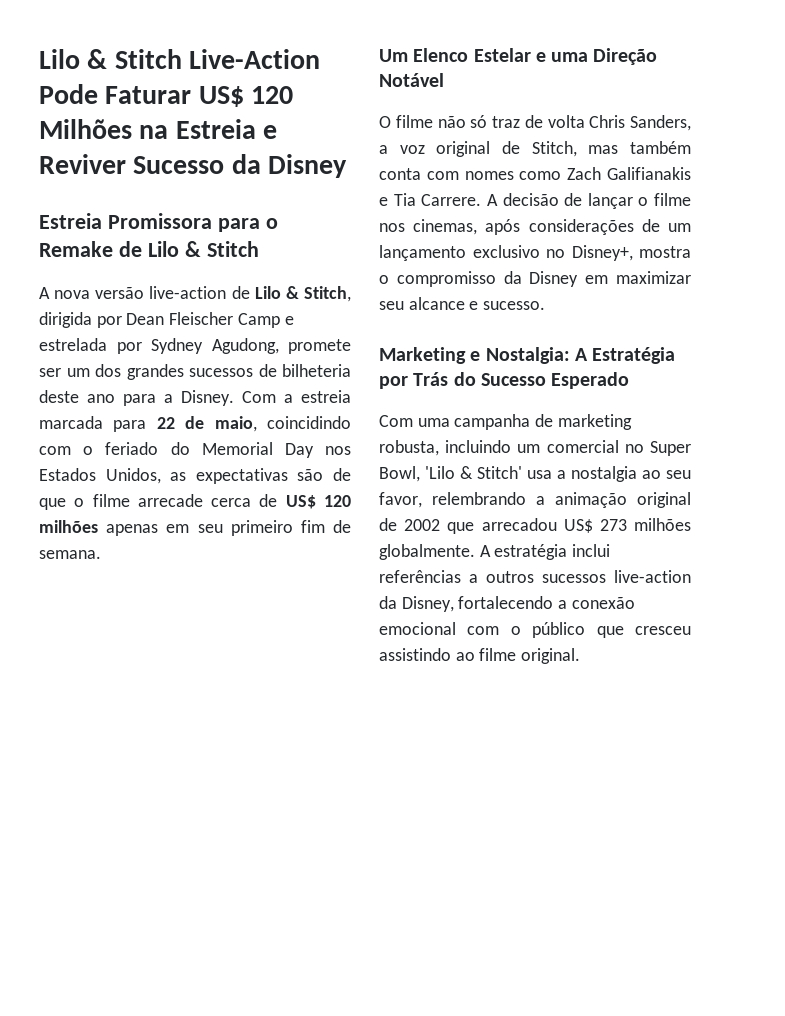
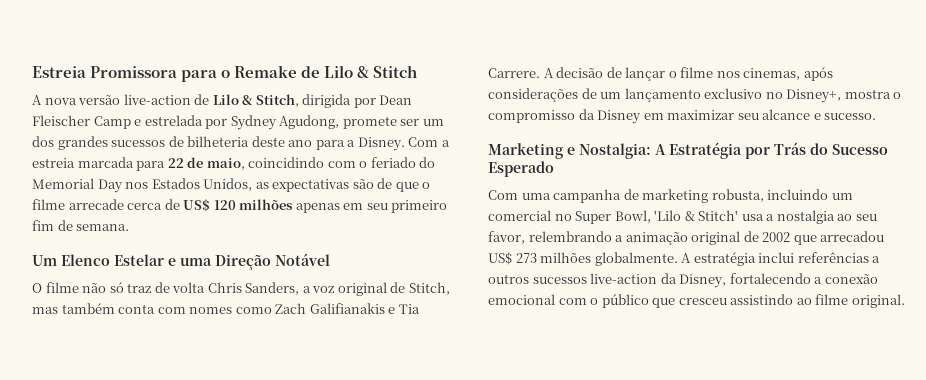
[39,49,321,69] [39,84,294,107] [39,119,278,139] [39,154,348,178] Lilo & Stitch Live-Action Pode Faturar US$ 120 Milhões na Estreia e Reviver Sucesso da Disney // -> (32, 72) none

